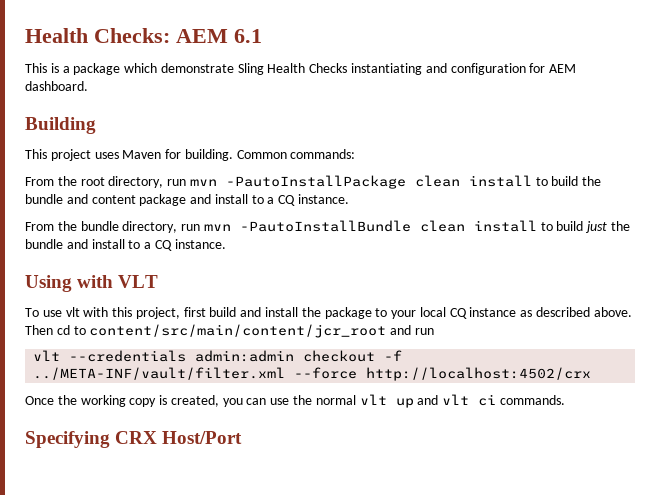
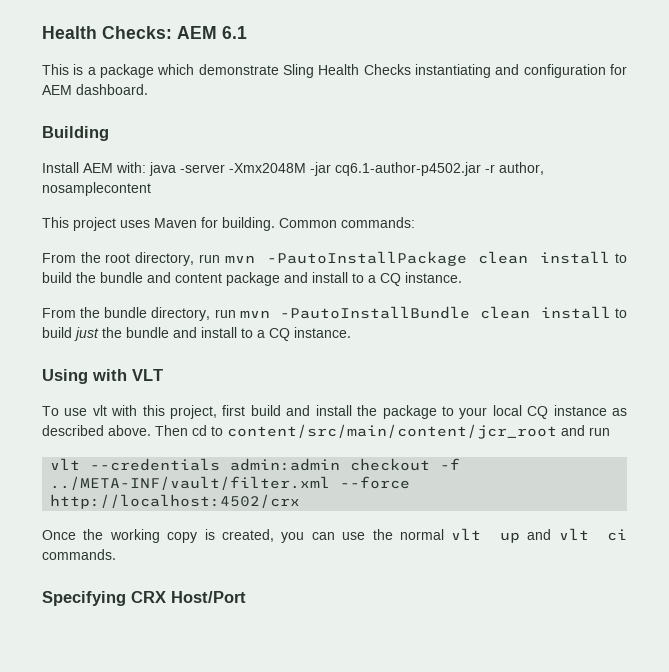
(96, 125) none -> [42,162,544,176] [42,182,151,196] // Install AEM with: java -server -Xmx2048M -jar cq6.1-author-p4502.jar -r author, nosamplecontent

